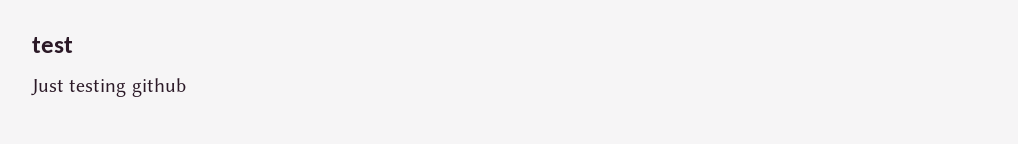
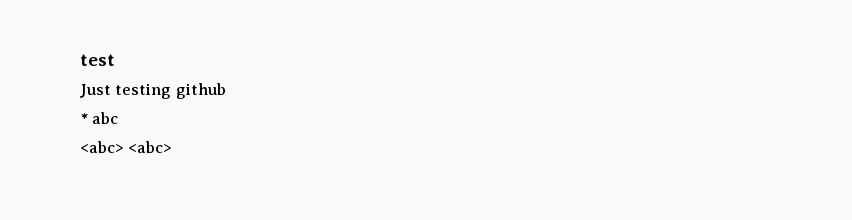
(186, 87) none -> [80,112,119,124] [80,141,173,153] // * abc // <abc> <abc>

